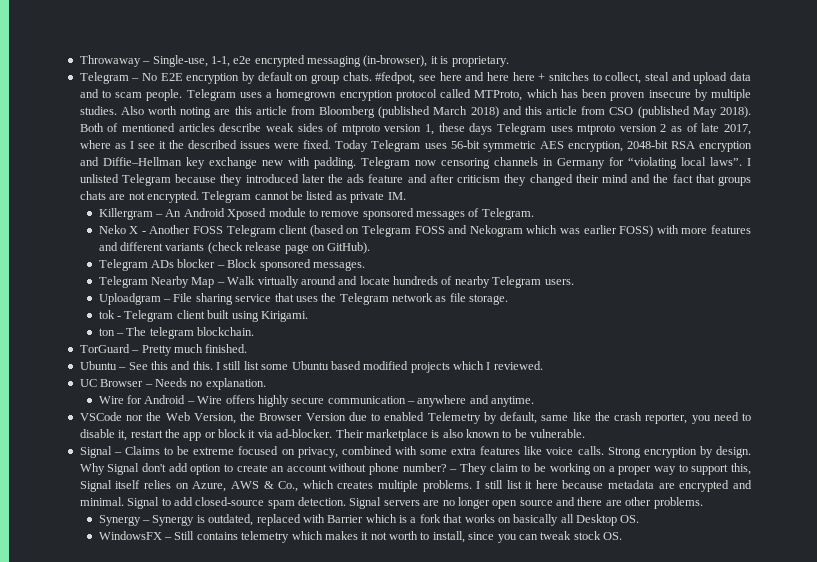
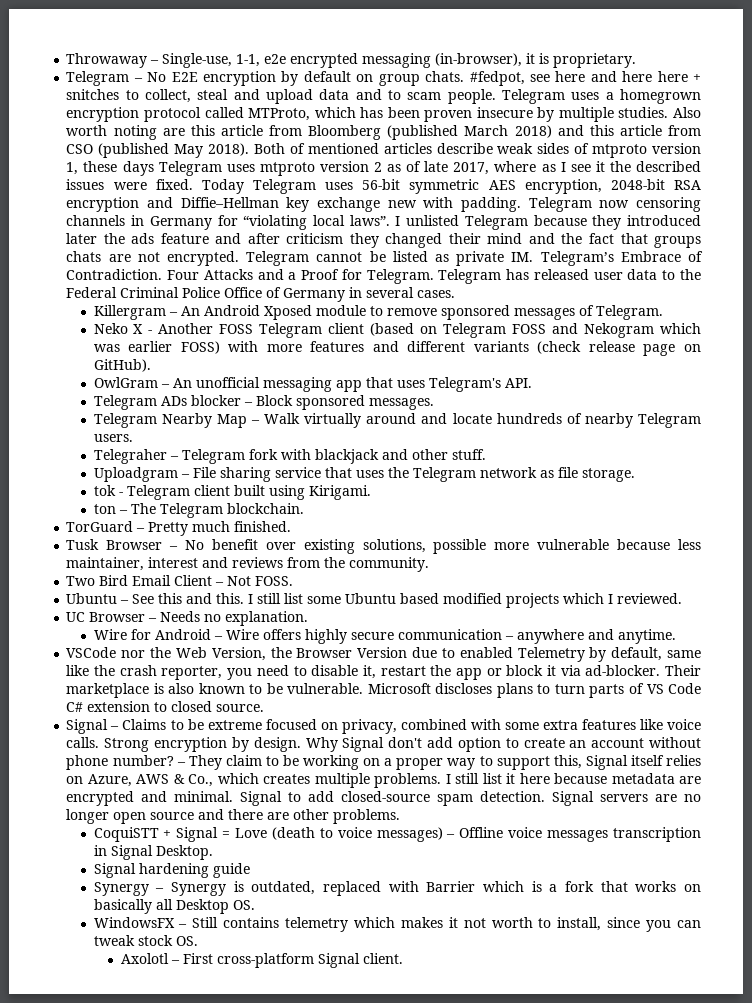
(406, 196) none -> [540,251,703,266] [66,269,702,284] [66,287,456,302] Telegram’s Embrace of Contradiction. Four Attacks and a Proof for Telegram. Telegram has released user data to the Federal Criminal Police Office of Germany in several cases.
(371, 248) none -> [93,377,532,392] // OwlGram – An unofficial messaging app that uses Telegram's API.
(574, 282) none -> [93,449,486,464] // Telegraher – Telegram fork with blackjack and other stuff.
[149,327,194,339] telegram -> [159,503,223,518] Telegram
(248, 348) none -> [66,539,701,554] [66,557,430,572] [66,575,294,586] // Tusk Browser – No benefit over existing solutions, possible more vulnerable because less maintainer, interest and reviews from the community. // Two Bird Email Client – Not FOSS.
(586, 433) none -> [367,683,701,698] [66,701,265,712] Microsoft discloses plans to turn parts of VS Code C# extension to closed source.
(703, 503) none -> [93,827,701,842] [93,845,213,860] [93,863,250,878] // CoquiSTT + Signal = Love (death to voice messages) – Offline voice messages transcription in Signal Desktop. // Signal hardening guide
(623, 536) none -> [120,953,403,968] // Axolotl – First cross-platform Signal client.

